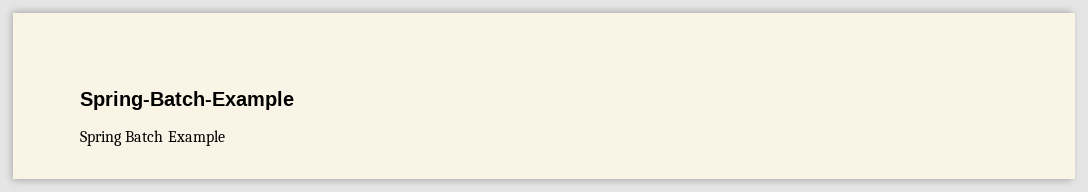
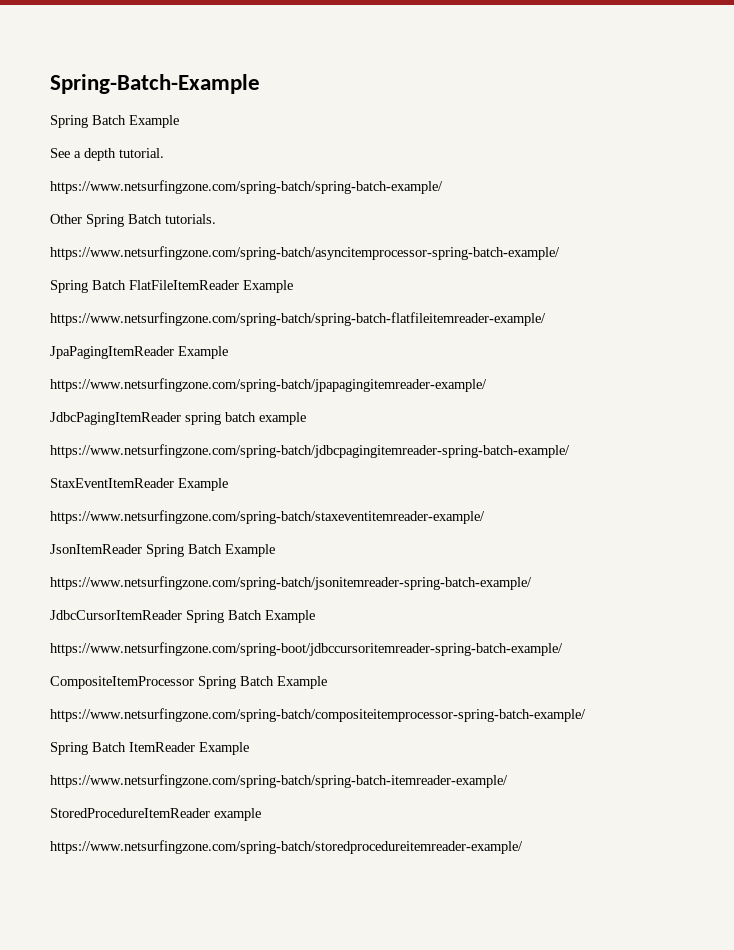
(225, 138) none -> [50,148,164,161] [50,180,443,194] [50,214,216,227] [50,246,560,260] [50,280,293,293] [50,312,546,326] [50,346,228,359] [50,378,487,392] [50,412,306,425] [50,444,570,458] [50,478,228,491] [50,510,485,524] [50,544,275,557] [50,576,532,590] [50,610,315,623] [50,642,563,656] [50,676,327,689] [50,708,586,722] [50,742,249,755] [50,774,508,788] [50,808,261,821] [50,840,523,854] // See a depth tutorial. // https://www.netsurfingzone.com/spring-batch/spring-batch-example/ // Other Spring Batch tutorials. // https://www.netsurfingzone.com/spring-batch/asyncitemprocessor-spring-batch-example/ // Spring Batch FlatFileItemReader Example // https://www.netsurfingzone.com/spring-batch/spring-batch-flatfileitemreader-example/ // JpaPagingItemReader Example // https://www.netsurfingzone.com/spring-batch/jpapagingitemreader-example/ // JdbcPagingItemReader spring batch example // https://www.netsurfingzone.com/spring-batch/jdbcpagingitemreader-spring-batch-example/ // StaxEventItemReader Example // https://www.netsurfingzone.com/spring-batch/staxeventitemreader-example/ // JsonItemReader Spring Batch Example // https://www.netsurfingzone.com/spring-batch/jsonitemreader-spring-batch-example/ // JdbcCursorItemReader Spring Batch Example // https://www.netsurfingzone.com/spring-boot/jdbccursoritemreader-spring-batch-example/ // CompositeItemProcessor Spring Batch Example // https://www.netsurfingzone.com/spring-batch/compositeitemprocessor-spring-batch-example/ // Spring Batch ItemReader Example // https://www.netsurfingzone.com/spring-batch/spring-batch-itemreader-example/ // StoredProcedureItemReader example // https://www.netsurfingzone.com/spring-batch/storedprocedureitemreader-example/

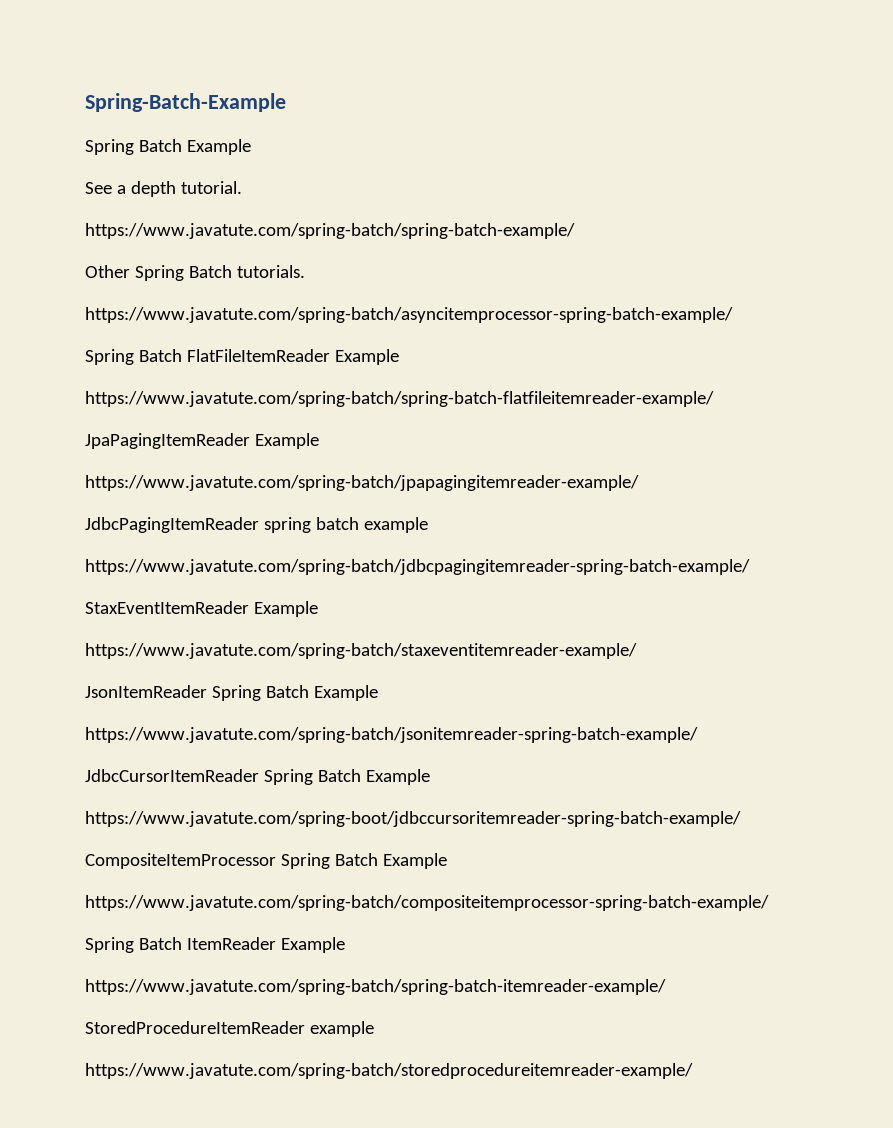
[50,180,443,194] https://www.netsurfingzone.com/spring-batch/spring-batch-example/ -> [85,223,575,239] https://www.javatute.com/spring-batch/spring-batch-example/
[50,246,560,260] https://www.netsurfingzone.com/spring-batch/asyncitemprocessor-spring-batch-example/ -> [85,307,733,323] https://www.javatute.com/spring-batch/asyncitemprocessor-spring-batch-example/
[50,312,546,326] https://www.netsurfingzone.com/spring-batch/spring-batch-flatfileitemreader-example/ -> [85,391,714,407] https://www.javatute.com/spring-batch/spring-batch-flatfileitemreader-example/
[50,378,487,392] https://www.netsurfingzone.com/spring-batch/jpapagingitemreader-example/ -> [85,475,639,491] https://www.javatute.com/spring-batch/jpapagingitemreader-example/
[50,444,570,458] https://www.netsurfingzone.com/spring-batch/jdbcpagingitemreader-spring-batch-example/ -> [85,559,750,575] https://www.javatute.com/spring-batch/jdbcpagingitemreader-spring-batch-example/
[50,510,485,524] https://www.netsurfingzone.com/spring-batch/staxeventitemreader-example/ -> [85,643,637,659] https://www.javatute.com/spring-batch/staxeventitemreader-example/
[50,576,532,590] https://www.netsurfingzone.com/spring-batch/jsonitemreader-spring-batch-example/ -> [85,727,698,743] https://www.javatute.com/spring-batch/jsonitemreader-spring-batch-example/
[50,642,563,656] https://www.netsurfingzone.com/spring-boot/jdbccursoritemreader-spring-batch-example/ -> [85,811,741,827] https://www.javatute.com/spring-boot/jdbccursoritemreader-spring-batch-example/
[50,708,586,722] https://www.netsurfingzone.com/spring-batch/compositeitemprocessor-spring-batch-example/ -> [85,895,769,911] https://www.javatute.com/spring-batch/compositeitemprocessor-spring-batch-example/
[50,774,508,788] https://www.netsurfingzone.com/spring-batch/spring-batch-itemreader-example/ -> [85,979,666,995] https://www.javatute.com/spring-batch/spring-batch-itemreader-example/
[50,840,523,854] https://www.netsurfingzone.com/spring-batch/storedprocedureitemreader-example/ -> [85,1063,693,1079] https://www.javatute.com/spring-batch/storedprocedureitemreader-example/

